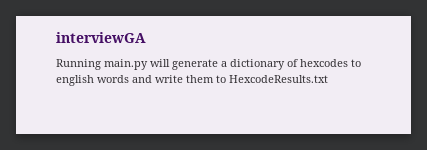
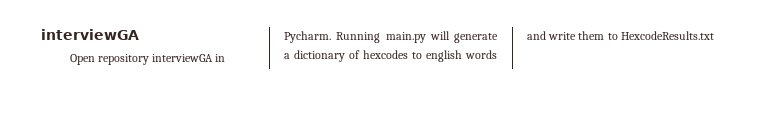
(146, 37) none -> [69,54,226,65] [284,31,331,43] Open repository interviewGA in Pycharm.

